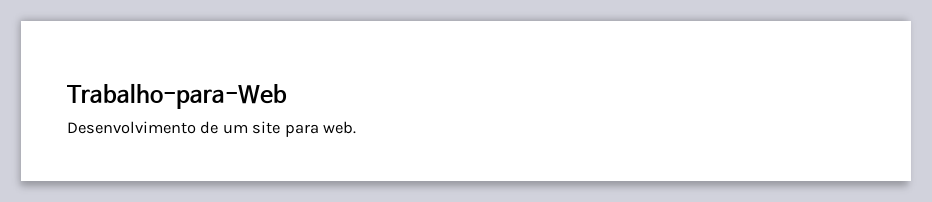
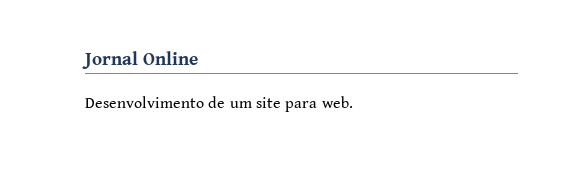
[67,83,287,109] Trabalho-para-Web -> [82,51,198,69] Jornal Online

